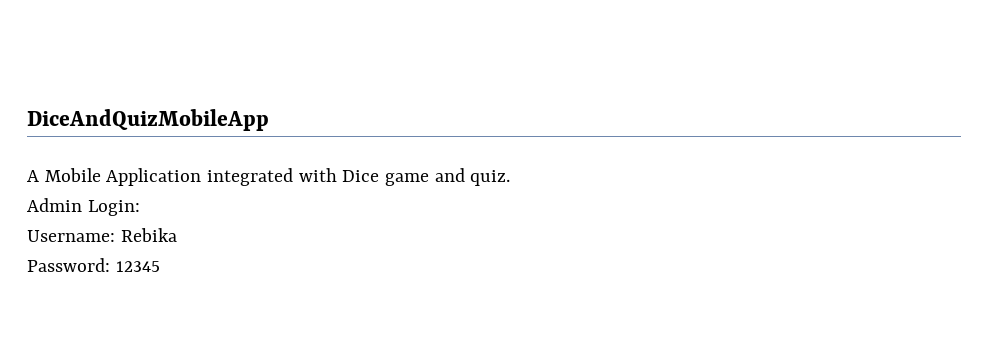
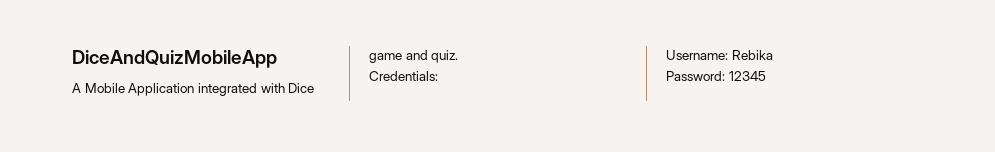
[27,198,140,216] Admin Login: -> [369,71,438,81] Credentials:

